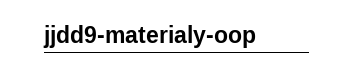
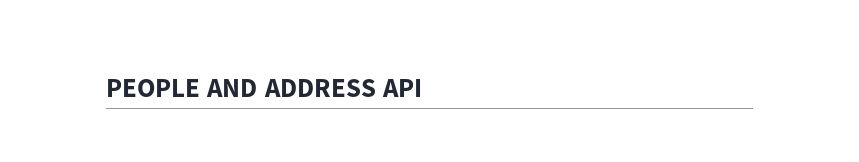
[43,25,256,48] jjdd9-materialy-oop -> [106,79,422,97] PEOPLE AND ADDRESS API

